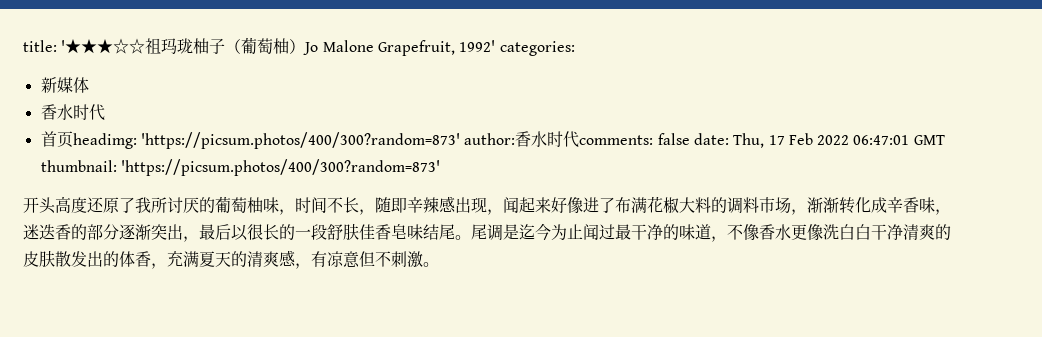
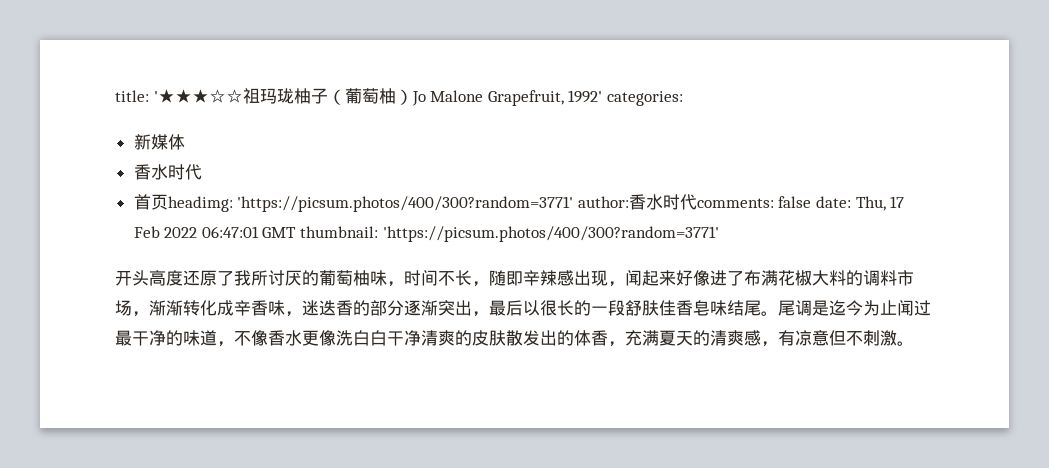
[140,132,460,149] 'https://picsum.photos/400/300?random=873' -> [237,196,574,212] 'https://picsum.photos/400/300?random=3771'
[120,159,440,176] 'https://picsum.photos/400/300?random=873' -> [382,226,719,242] 'https://picsum.photos/400/300?random=3771'

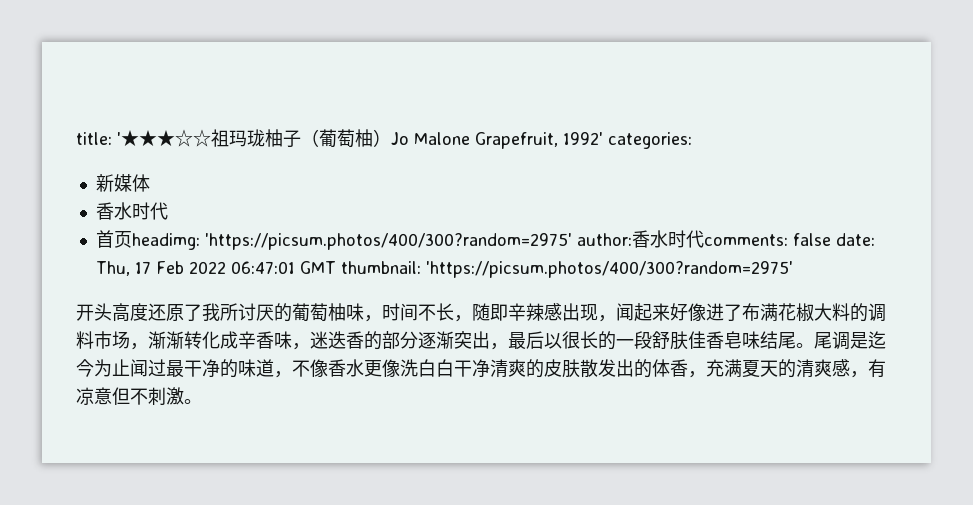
[237,196,574,212] 'https://picsum.photos/400/300?random=3771' -> [204,233,572,250] 'https://picsum.photos/400/300?random=2975'
[382,226,719,242] 'https://picsum.photos/400/300?random=3771' -> [425,261,793,278] 'https://picsum.photos/400/300?random=2975'

